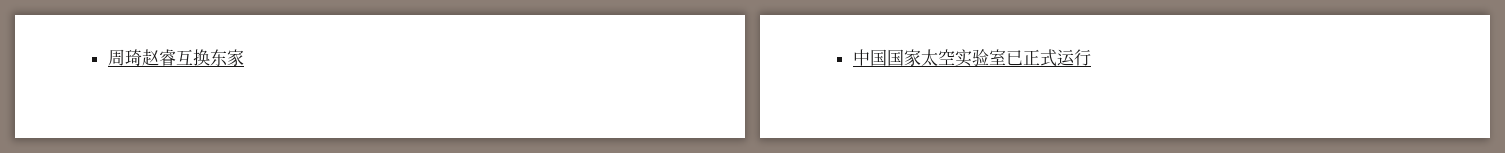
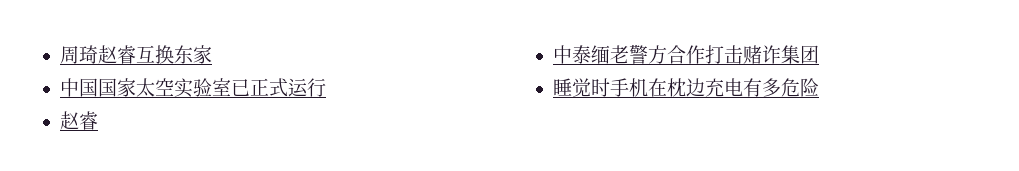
(1091, 57) none -> [59,111,98,130] [552,44,819,64] [552,78,819,97] // 赵睿 // 中泰缅老警方合作打击赌诈集团 // 睡觉时手机在枕边充电有多危险

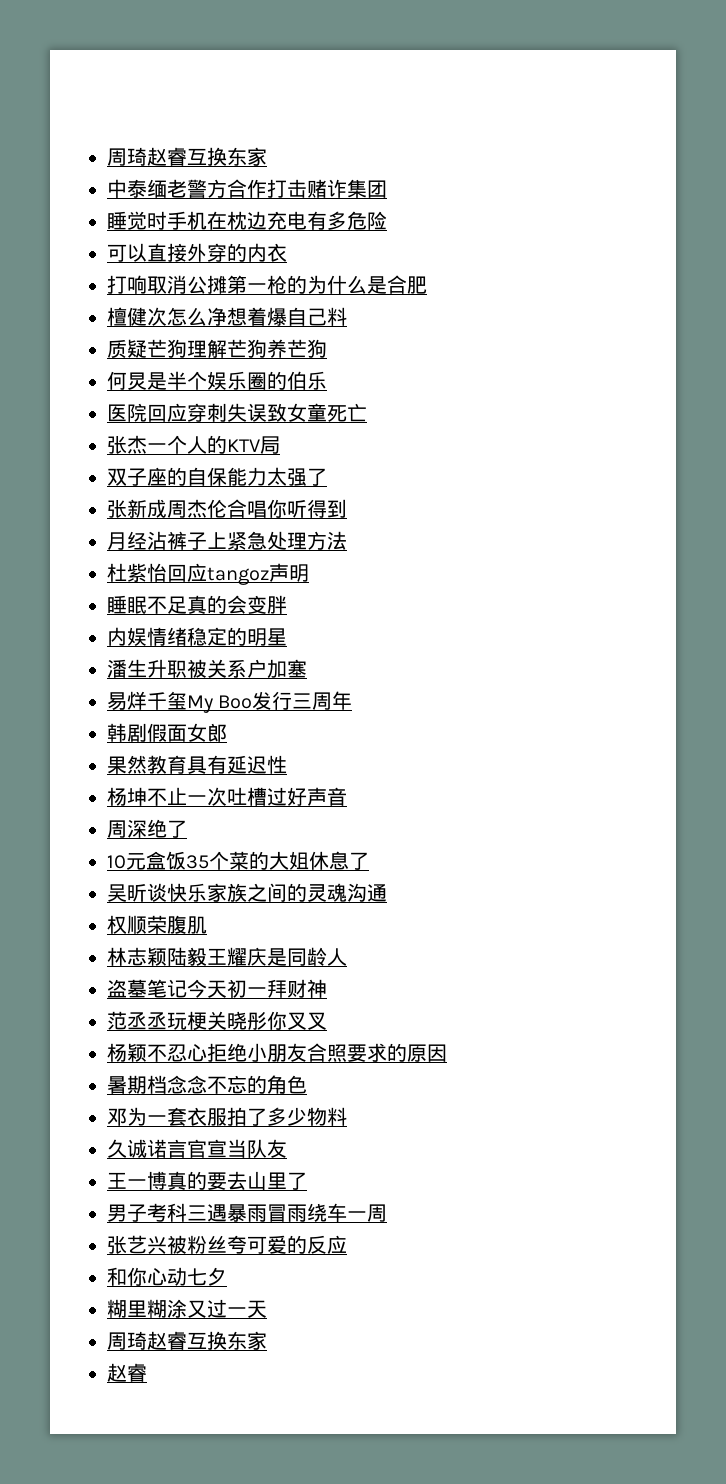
[59,45,212,64] [59,78,326,98] [59,111,98,130] 周琦赵睿互换东家 // 中国国家太空实验室已正式运行 // 赵睿 -> [107,147,267,166] 周琦赵睿互换东家
(819, 87) none -> [107,243,287,262] [107,275,427,294] [107,307,347,326] [107,339,327,358] [107,371,327,390] [107,403,367,422] [107,435,280,454] [107,467,327,486] [107,499,347,518] [107,531,347,550] [107,563,309,585] [107,595,287,614] [107,627,287,646] [107,659,307,679] [107,691,353,713] [107,723,227,742] [107,755,287,774] [107,787,347,806] [107,819,187,838] [107,851,369,870] [107,883,387,902] [107,915,207,934] [107,947,347,966] [107,979,327,998] [107,1011,327,1031] [107,1043,447,1062] [107,1075,307,1094] [107,1107,347,1126] [107,1139,287,1158] [107,1171,307,1190] [107,1203,387,1223] [107,1235,347,1254] [107,1267,227,1286] [107,1299,267,1318] [107,1331,267,1350] [107,1363,147,1382] // 可以直接外穿的内衣 // 打响取消公摊第一枪的为什么是合肥 // 檀健次怎么净想着爆自己料 // 质疑芒狗理解芒狗养芒狗 // 何炅是半个娱乐圈的伯乐 // 医院回应穿刺失误致女童死亡 // 张杰一个人的KTV局 // 双子座的自保能力太强了 // 张新成周杰伦合唱你听得到 // 月经沾裤子上紧急处理方法 // 杜紫怡回应tangoz声明 // 睡眠不足真的会变胖 // 内娱情绪稳定的明星 // 潘生升职被关系户加塞 // 易烊千玺My Boo发行三周年 // 韩剧假面女郎 // 果然教育具有延迟性 // 杨坤不止一次吐槽过好声音 // 周深绝了 // 10元盒饭35个菜的大姐休息了 // 吴昕谈快乐家族之间的灵魂沟通 // 权顺荣腹肌 // 林志颖陆毅王耀庆是同龄人 // 盗墓笔记今天初一拜财神 // 范丞丞玩梗关晓彤你叉叉 // 杨颖不忍心拒绝小朋友合照要求的原因 // 暑期档念念不忘的角色 // 邓为一套衣服拍了多少物料 // 久诚诺言官宣当队友 // 王一博真的要去山里了 // 男子考科三遇暴雨冒雨绕车一周 // 张艺兴被粉丝夸可爱的反应 // 和你心动七夕 // 糊里糊涂又过一天 // 周琦赵睿互换东家 // 赵睿

